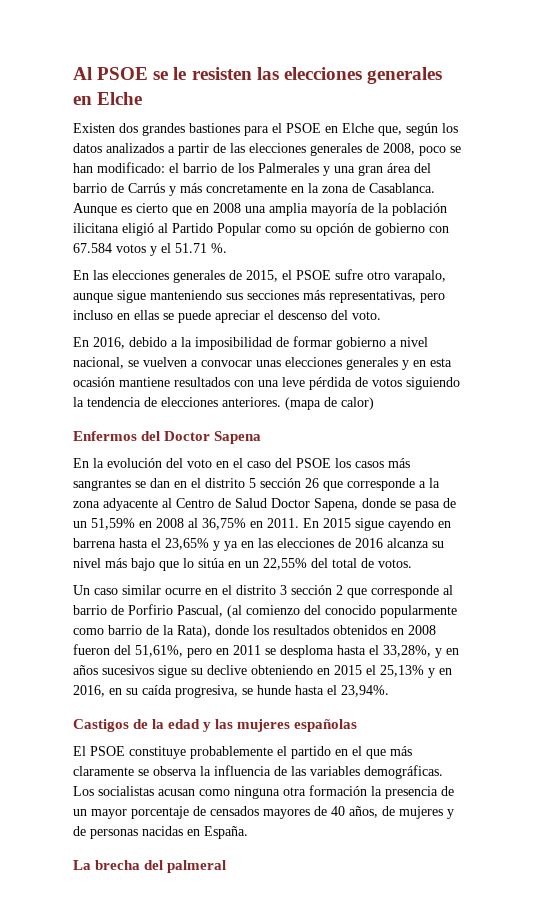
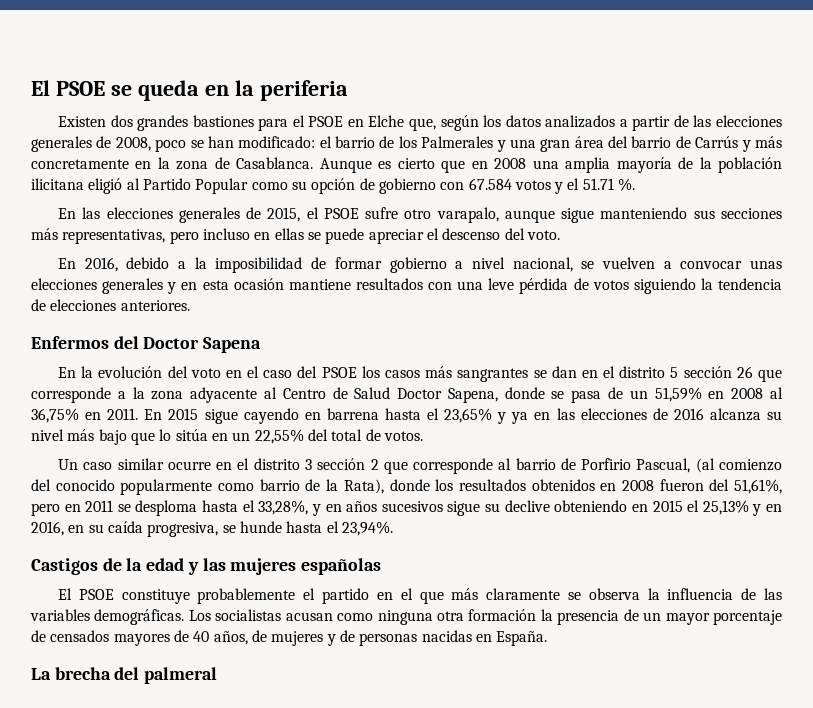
[73,67,92,80] Al -> [31,80,50,96] El
[173,67,442,84] [73,92,143,105] le resisten las elecciones generales en Elche -> [137,80,348,101] queda en la periferia
[285,397,374,410] (mapa de calor) -> (190, 305) none

